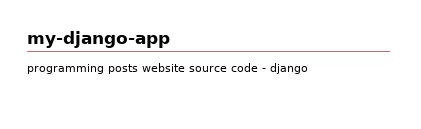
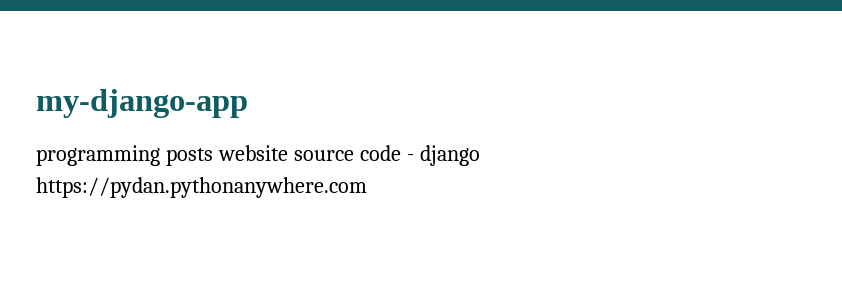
(308, 68) none -> [36,177,367,198] https://pydan.pythonanywhere.com

